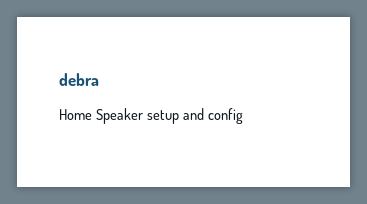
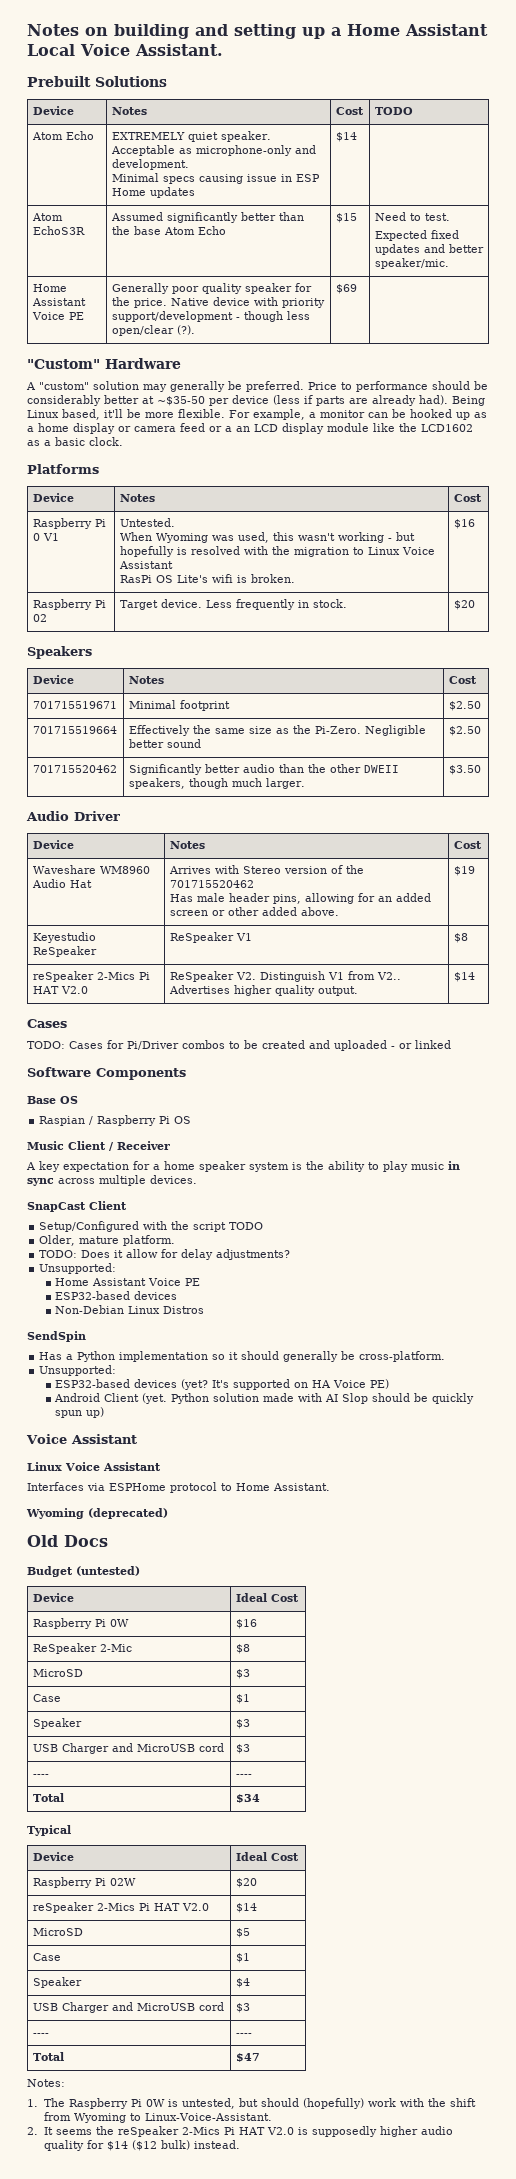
[59,73,99,86] [59,108,243,124] debra // Home Speaker setup and config -> [27,24,488,39] [27,44,223,56] [27,76,167,87] [32,106,74,115] [111,107,147,115] [335,107,364,115] [374,107,413,115] [31,131,94,140] [111,131,271,142] [110,145,316,156] [111,159,189,170] [111,173,320,184] [111,187,195,198] [335,132,357,142] [31,213,63,221] [32,226,85,235] [110,212,304,223] [111,226,226,235] [335,213,357,223] [374,212,450,221] [374,230,459,241] [374,244,484,255] [374,258,449,269] [32,284,67,292] [31,298,86,306] [31,312,84,320] [111,283,312,294] [111,297,325,308] [111,311,310,322] [111,325,195,336] [335,284,357,294] [27,358,181,369] [26,381,488,392] [27,395,485,406] [27,409,487,420] [27,423,473,434] [27,437,123,446] [27,464,99,474] [32,493,74,502] [119,494,155,502] [453,494,482,502] [32,518,106,529] [32,533,59,541] [119,518,175,527] [119,532,415,543] [119,546,435,557] [118,561,173,569] [119,574,295,583] [453,519,475,529] [32,599,106,610] [32,614,47,622] [119,599,347,610] [453,600,475,610] [27,646,92,659] [32,675,74,684] [128,676,164,684] [448,676,477,684] [32,701,117,709] [128,700,230,711] [448,701,481,711] [32,726,117,734] [128,725,426,736] [128,739,201,748] [448,726,481,736] [32,765,117,773] [128,764,399,775] [128,778,305,789] [448,765,481,775] [26,811,120,821] [32,840,74,849] [169,841,205,849] [453,841,482,849] [32,865,150,874] [31,879,92,888] [168,865,364,874] [169,880,254,888] [169,893,431,904] [169,907,339,916] [453,866,475,876] [32,932,96,943] [32,946,97,957] [169,932,252,943] [453,933,468,943] [32,971,150,982] [32,986,88,994] [169,971,401,982] [168,985,358,996] [453,972,475,982] [27,1019,67,1028] [27,1040,451,1051] [27,1067,186,1080] [27,1096,78,1104] [39,1115,192,1126] [27,1141,170,1151] [26,1161,460,1172] [27,1175,197,1186] [27,1201,127,1212] [39,1221,264,1232] [39,1235,176,1246] [39,1249,291,1260] [39,1263,117,1274] [55,1278,201,1286] [55,1291,178,1300] [55,1305,205,1314] [27,1331,86,1342] [39,1351,446,1362] [39,1365,117,1376] [55,1379,390,1390] [54,1393,475,1404] [55,1407,105,1418] [26,1434,137,1444] [27,1462,161,1471] [27,1482,330,1493] [26,1508,168,1519] [27,1535,108,1547] [27,1566,140,1577] [32,1593,74,1602] [235,1593,299,1602] [32,1618,129,1629] [235,1619,257,1629] [32,1643,132,1654] [235,1644,250,1654] [32,1669,83,1677] [235,1669,250,1679] [32,1694,61,1702] [235,1694,250,1704] [32,1718,82,1729] [235,1719,250,1729] [32,1743,224,1754] [235,1744,250,1754] [32,1774,49,1777] [235,1774,252,1777] [32,1793,64,1802] [235,1794,260,1803] [27,1825,71,1836] [32,1852,74,1861] [235,1852,299,1861] [32,1877,136,1888] [235,1878,257,1888] [32,1902,209,1913] [235,1903,257,1913] [32,1928,83,1936] [235,1928,250,1938] [32,1953,61,1961] [235,1953,250,1963] [32,1977,82,1988] [235,1978,250,1988] [32,2002,224,2013] [235,2003,250,2013] [32,2033,49,2036] [235,2033,252,2036] [32,2052,64,2061] [235,2053,260,2062] [27,2079,65,2087] [27,2098,476,2109] [43,2112,272,2123] [27,2126,453,2137] [43,2140,240,2151] Notes on building and setting up a Home Assistant Local Voice Assistant. // Prebuilt Solutions // Device | Notes | Cost | TODO // Atom Echo | EXTREMELY quiet speaker. Acceptable as microphone-only and development. // Minimal specs causing issue in ESP Home updates | $14 | // Atom EchoS3R | Assumed significantly better than the base Atom Echo | $15 | Need to test. // Expected fixed updates and better speaker/mic. // Home Assistant Voice PE | Generally poor quality speaker for the price. Native device with priority support/development - though less open/clear (?). | $69 | // "Custom" Hardware // A "custom" solution may generally be preferred. Price to performance should be considerably better at ~$35-50 per device (less if parts are already had). Being Linux based, it'll be more flexible. For example, a monitor can be hooked up as a home display or camera feed or a an LCD display module like the LCD1602 as a basic clock. // Platforms // Device | Notes | Cost // Raspberry Pi 0 V1 | Untested. // When Wyoming was used, this wasn't working - but hopefully is resolved with the migration to Linux Voice Assistant // RasPi OS Lite's wifi is broken. | $16 // Raspberry Pi 02 | Target device. Less frequently in stock. | $20 // Speakers // Device | Notes | Cost // 701715519671 | Minimal footprint | $2.50 // 701715519664 | Effectively the same size as the Pi-Zero. Negligible better sound | $2.50 // 701715520462 | Significantly better audio than the other DWEII speakers, though much larger. | $3.50 // Audio Driver // Device | Notes | Cost // Waveshare WM8960 Audio Hat | Arrives with Stereo version of the 701715520462 // Has male header pins, allowing for an added screen or other added above. | $19 // Keyestudio ReSpeaker | ReSpeaker V1 | $8 // reSpeaker 2-Mics Pi HAT V2.0 | ReSpeaker V2. Distinguish V1 from V2.. Advertises higher quality output. | $14 // Cases // TODO: Cases for Pi/Driver combos to be created and uploaded - or linked // Software Components // Base OS // Raspian / Raspberry Pi OS // Music Client / Receiver // A key expectation for a home speaker system is the ability to play music in sync across multiple devices. // SnapCast Client // Setup/Configured with the script TODO // Older, mature platform. // TODO: Does it allow for delay adjustments? // Unsupported: // Home Assistant Voice PE // ESP32-based devices // Non-Debian Linux Distros // SendSpin // Has a Python implementation so it should generally be cross-platform. // Unsupported: // ESP32-based devices (yet? It's supported on HA Voice PE) // Android Client (yet. Python solution made with AI Slop should be quickly spun up) // Voice Assistant // Linux Voice Assistant // Interfaces via ESPHome protocol to Home Assistant. // Wyoming (deprecated) // Old Docs // Budget (untested) // Device | Ideal Cost // Raspberry Pi 0W | $16 // ReSpeaker 2-Mic | $8 // MicroSD | $3 // Case | $1 // Speaker | $3 // USB Charger and MicroUSB cord | $3 // ---- | ---- // Total | $34 // Typical // Device | Ideal Cost // Raspberry Pi 02W | $20 // reSpeaker 2-Mics Pi HAT V2.0 | $14 // MicroSD | $5 // Case | $1 // Speaker | $4 // USB Charger and MicroUSB cord | $3 // ---- | ---- // Total | $47 // Notes: // 1. The Raspberry Pi 0W is untested, but should (hopefully) work with the shift from Wyoming to Linux-Voice-Assistant. // 2. It seems the reSpeaker 2-Mics Pi HAT V2.0 is supposedly higher audio quality for $14 ($12 bulk) instead.

